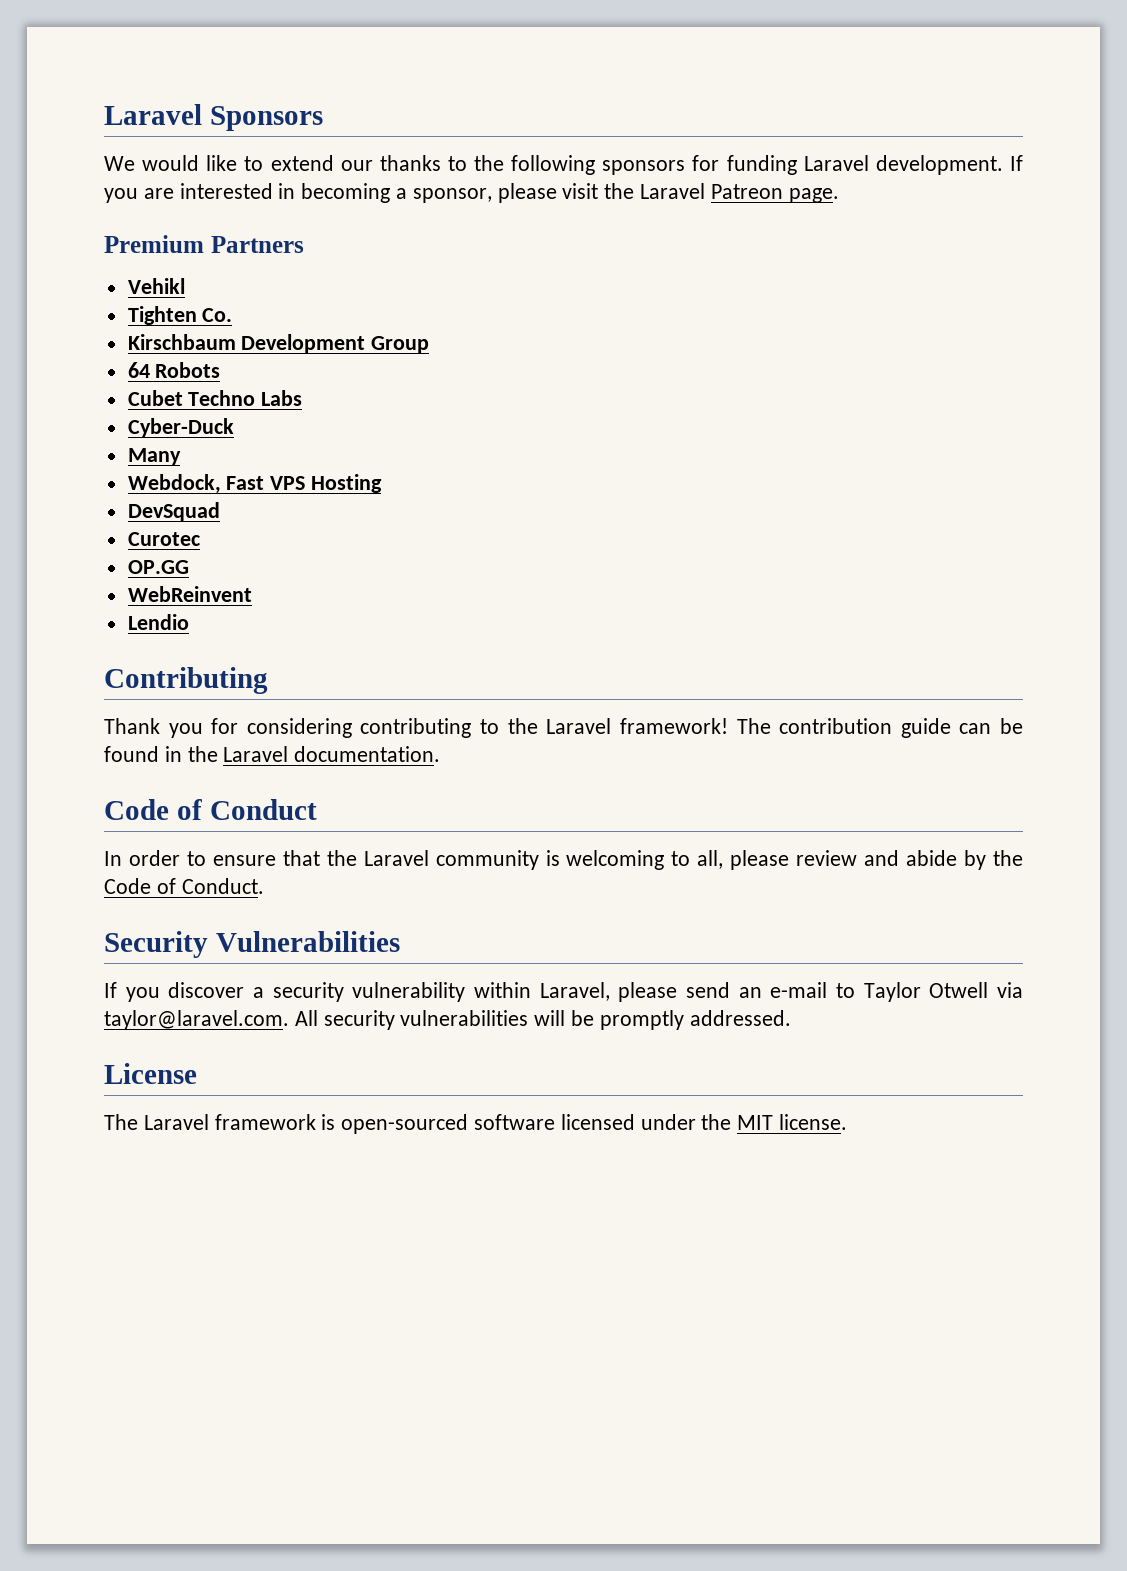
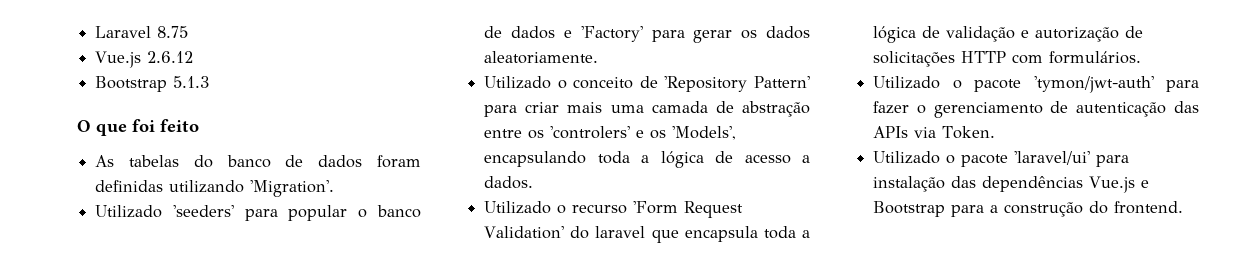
[104,104,323,131] [104,155,1023,175] [104,183,839,203] [104,235,304,253] [127,278,185,294] [127,306,233,325] [127,334,430,353] [127,362,221,378] [127,390,303,406] [127,418,234,437] [127,448,181,465] [127,474,383,494] [127,502,220,521] [127,532,200,546] [127,560,189,574] [127,586,252,602] [127,614,189,630] [104,667,268,694] [104,718,1024,738] [104,746,441,762] [104,799,317,820] [104,850,1024,870] [104,878,264,894] [104,931,400,958] [104,982,1023,1002] [104,1010,791,1030] [104,1063,197,1084] [104,1114,848,1134] Laravel Sponsors // We would like to extend our thanks to the following sponsors for funding Laravel development. If you are interested in becoming a sponsor, please visit the Laravel Patreon page. // Premium Partners // Vehikl // Tighten Co. // Kirschbaum Development Group // 64 Robots // Cubet Techno Labs // Cyber-Duck // Many // Webdock, Fast VPS Hosting // DevSquad // Curotec // OP.GG // WebReinvent // Lendio // Contributing // Thank you for considering contributing to the Laravel framework! The contribution guide can be found in the Laravel documentation. // Code of Conduct // In order to ensure that the Laravel community is welcoming to all, please review and abide by the Code of Conduct. // Security Vulnerabilities // If you discover a security vulnerability within Laravel, please send an e-mail to Taylor Otwell via taylor@laravel.com. All security vulnerabilities will be promptly addressed. // License // The Laravel framework is open-sourced software licensed under the MIT license. -> [95,26,189,38] [95,51,194,68] [95,76,210,92] [77,119,199,136] [95,155,422,168] [95,180,335,197] [95,205,421,221] [484,26,810,43] [484,51,599,64] [484,76,810,92] [484,101,810,117] [484,126,737,140] [484,151,810,168] [484,176,534,189] [484,201,744,218] [484,226,810,243] [873,26,1144,43] [873,51,1142,67] [873,76,1199,93] [873,101,1199,118] [873,126,996,139] [873,151,1130,167] [873,176,1150,193] [873,201,1184,217] Laravel 8.75 // Vue.js 2.6.12 // Bootstrap 5.1.3 // O que foi feito // As tabelas do banco de dados foram definidas utilizando 'Migration'. // Utilizado 'seeders' para popular o banco de dados e 'Factory' para gerar os dados aleatoriamente. // Utilizado o conceito de 'Repository Pattern' para criar mais uma camada de abstração entre os 'controlers' e os 'Models', encapsulando toda a lógica de acesso a dados. // Utilizado o recurso 'Form Request Validation' do laravel que encapsula toda a lógica de validação e autorização de solicitações HTTP com formulários. // Utilizado o pacote 'tymon/jwt-auth' para fazer o gerenciamento de autenticação das APIs via Token. // Utilizado o pacote 'laravel/ui' para instalação das dependências Vue.js e Bootstrap para a construção do frontend.

